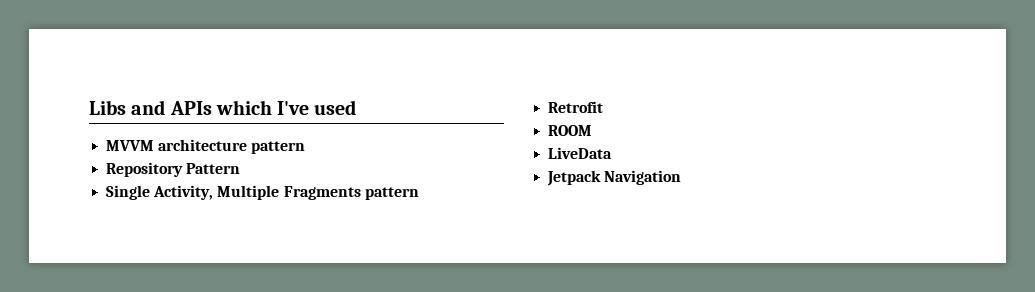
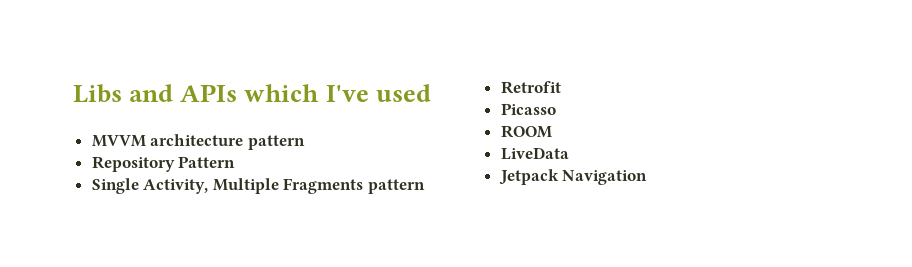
(604, 107) none -> [500,103,556,115] // Picasso

